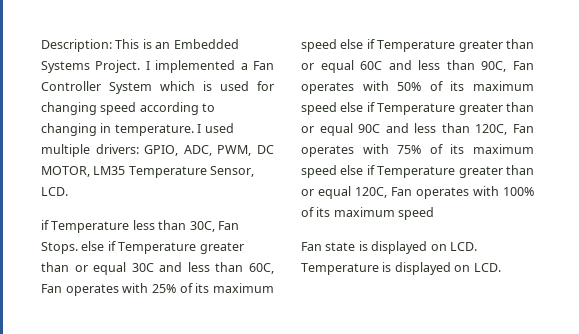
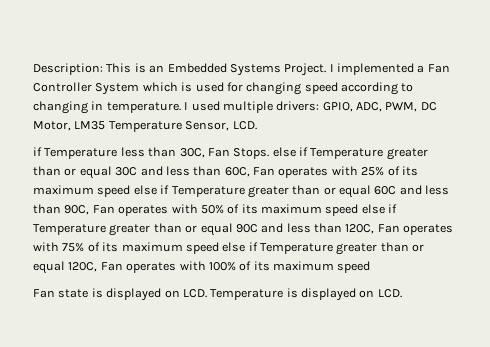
[41,166,90,177] MOTOR, -> [33,121,71,131] Motor,

